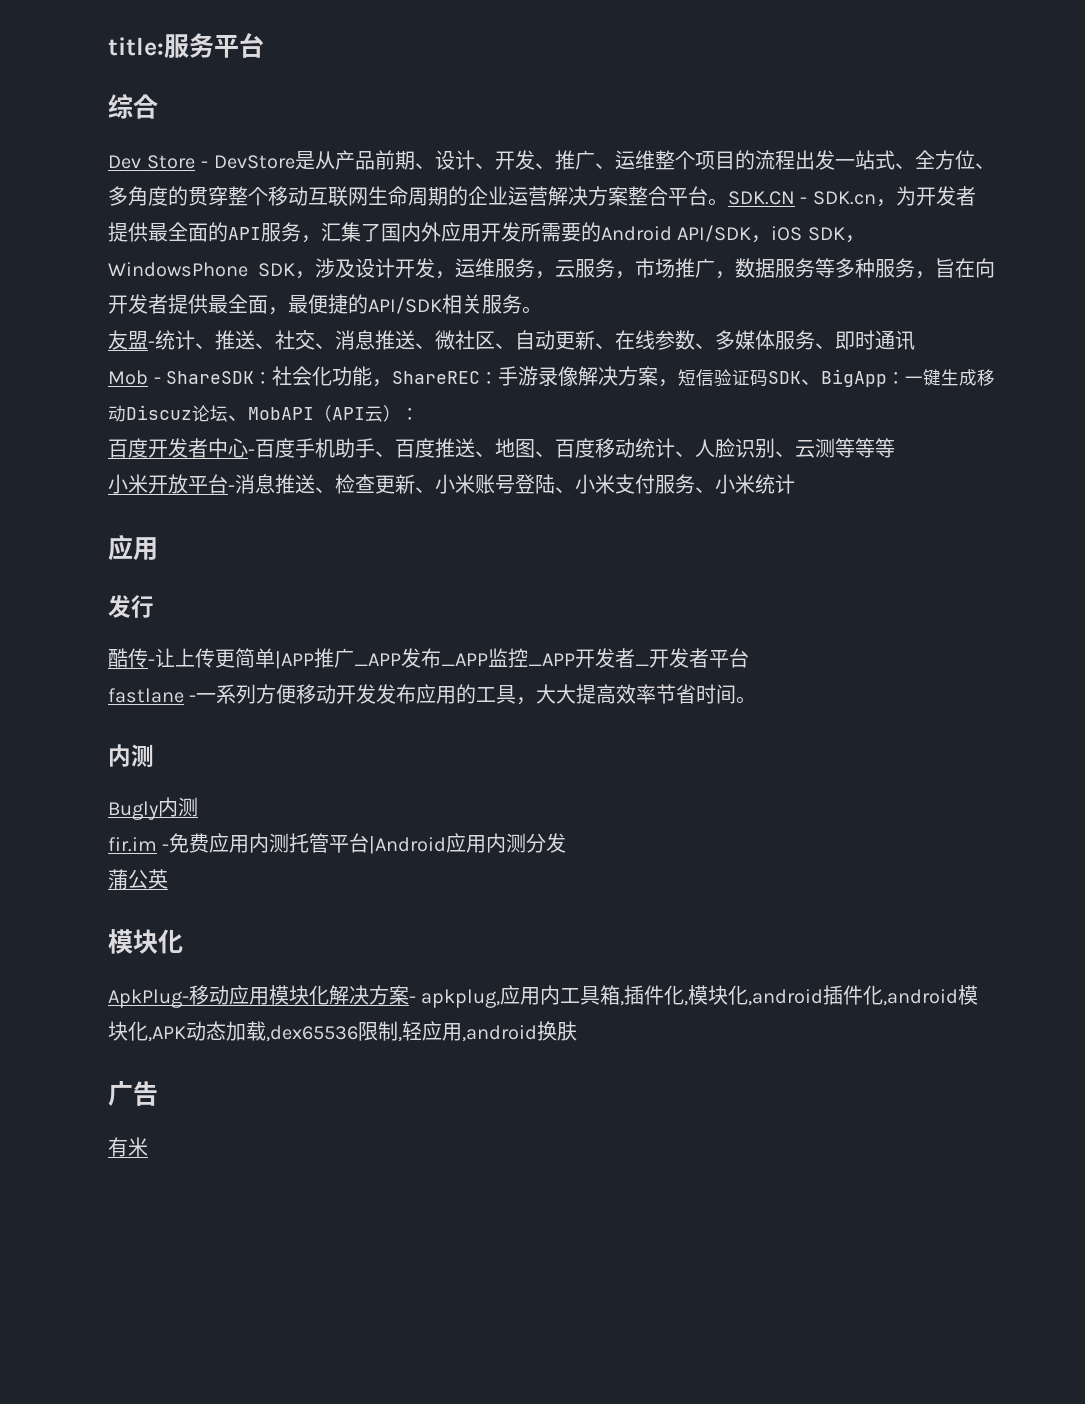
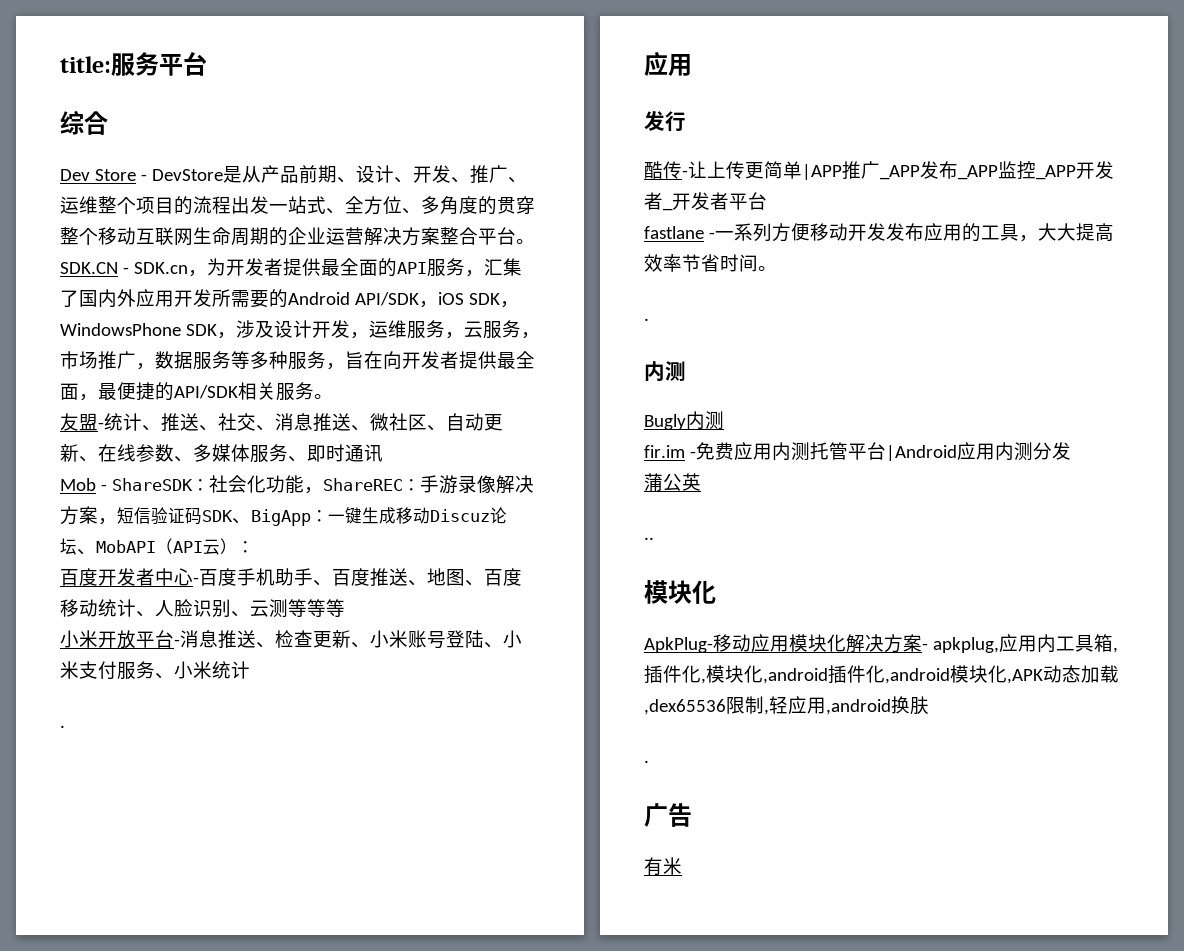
(795, 484) none -> [60,725,65,728] // .
(757, 700) none -> [644,318,649,321] // .
(168, 879) none -> [644,537,654,540] // ..
(577, 1031) none -> [644,760,649,763] // .

